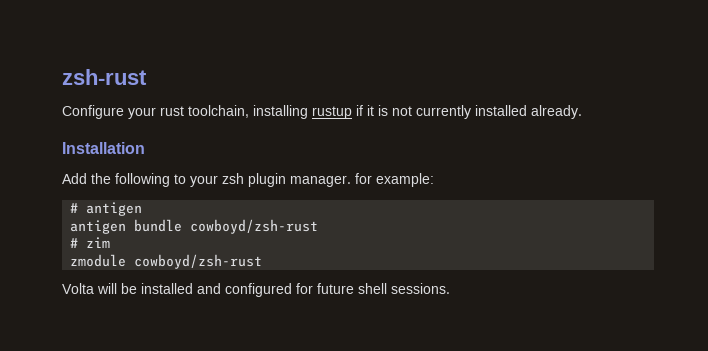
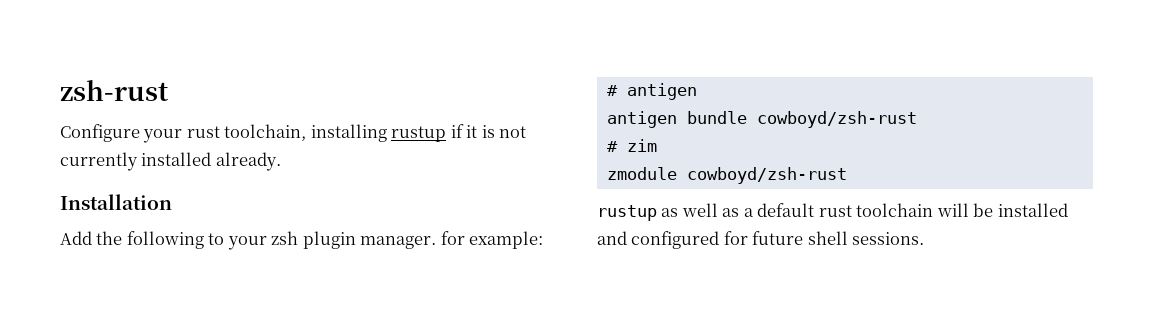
[62,283,94,294] Volta -> [597,203,934,221] rustup as well as a default rust toolchain

